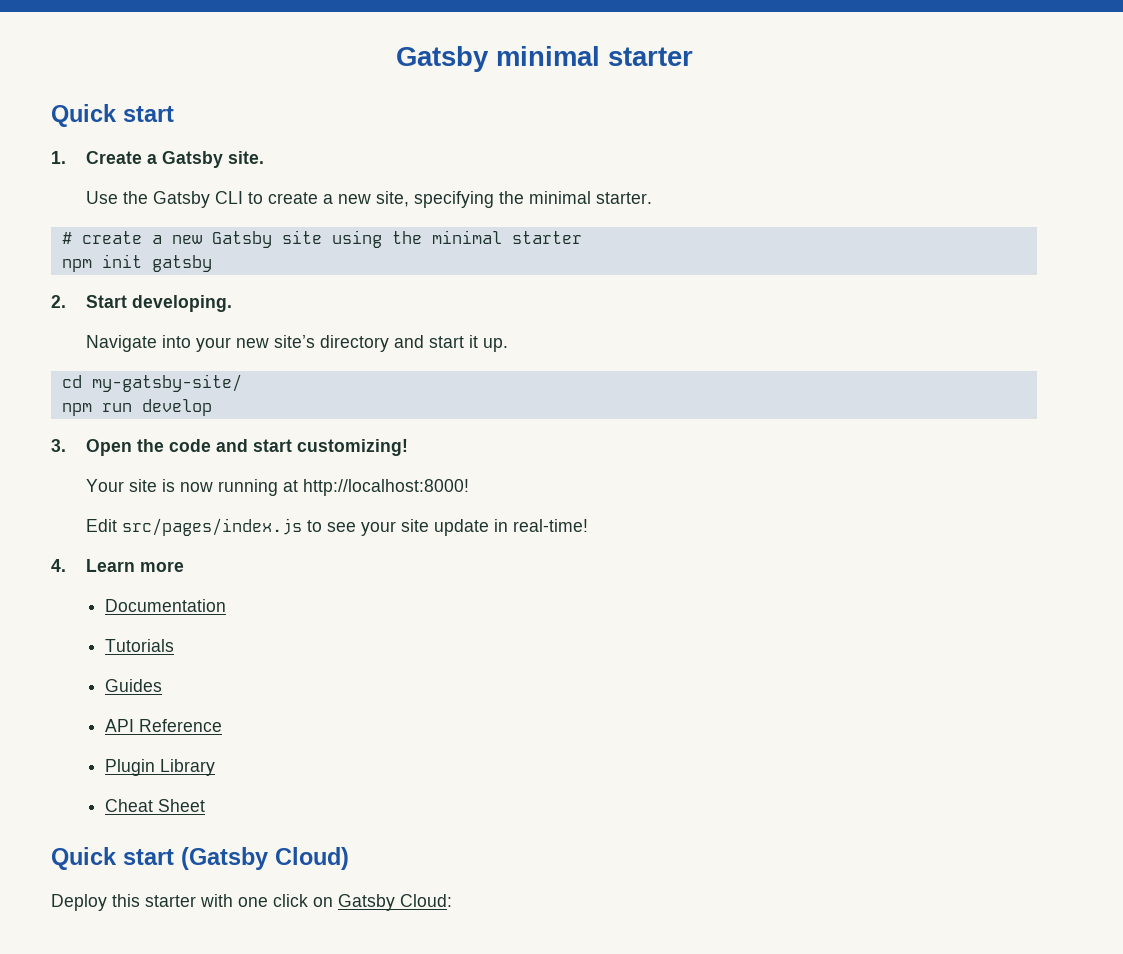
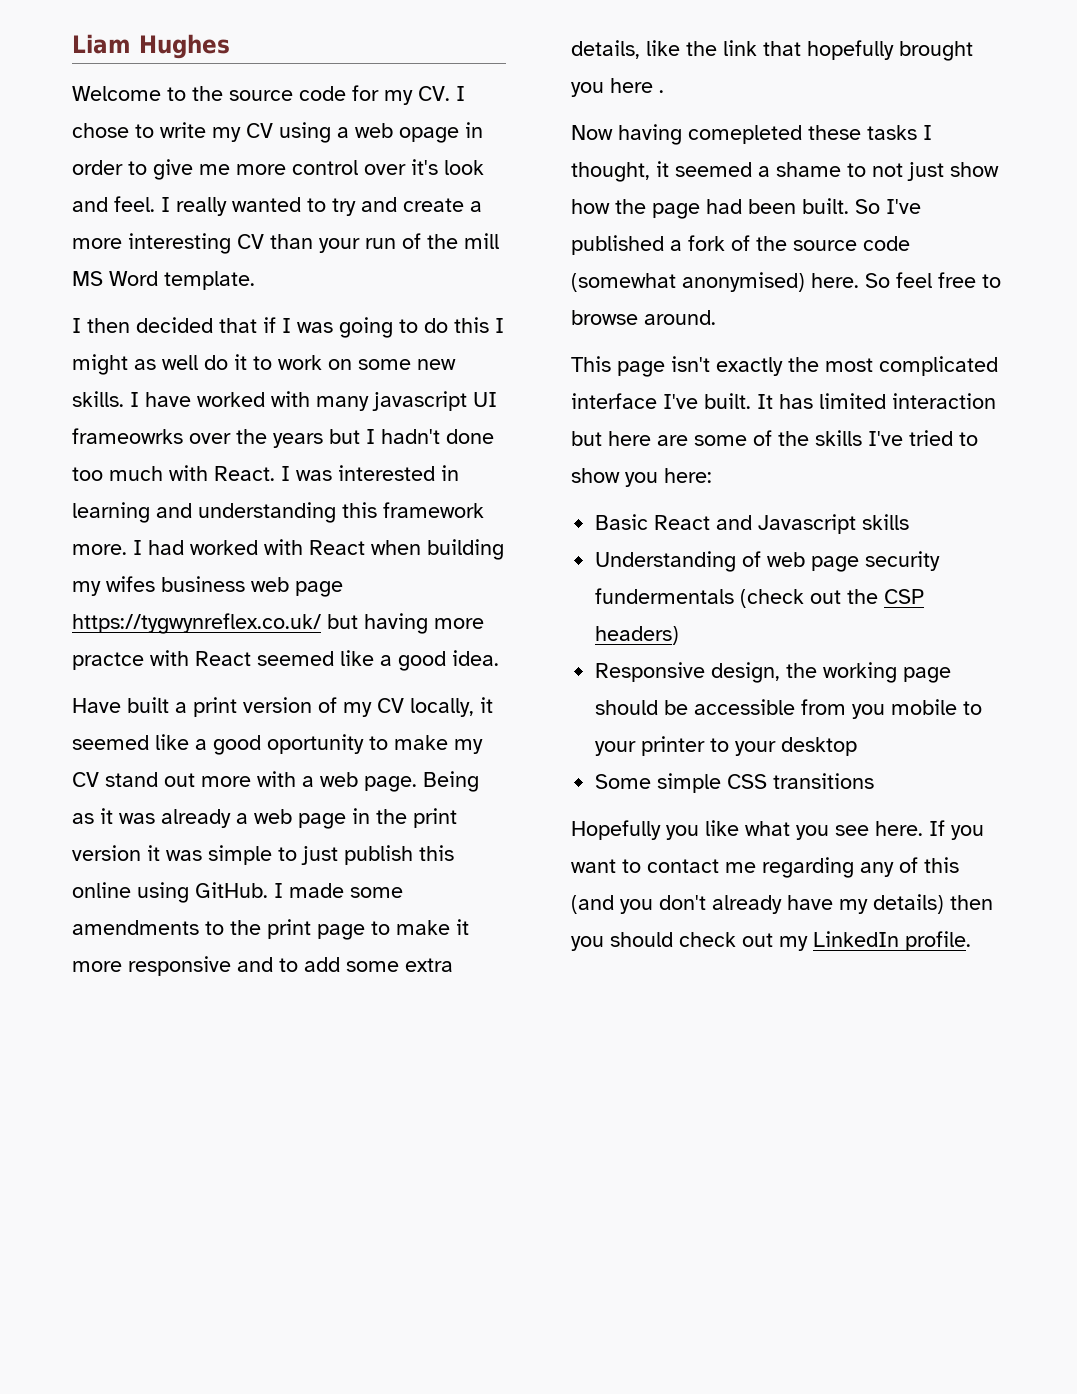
[395,46,693,72] [51,104,174,127] [51,151,264,168] [85,191,652,208] [61,230,582,248] [61,254,212,272] [51,295,232,312] [85,335,508,352] [61,374,242,392] [61,399,212,416] [51,439,408,456] [85,479,469,496] [85,518,588,536] [51,559,184,572] [105,599,227,612] [105,639,175,652] [105,679,163,692] [105,719,223,732] [105,759,216,776] [105,799,206,812] [51,847,349,870] [51,894,452,911] Gatsby minimal starter // Quick start // 1. Create a Gatsby site. // Use the Gatsby CLI to create a new site, specifying the minimal starter. // # create a new Gatsby site using the minimal starter // npm init gatsby // 2. Start developing. // Navigate into your new site’s directory and start it up. // cd my-gatsby-site/ // npm run develop // 3. Open the code and start customizing! // Your site is now running at http://localhost:8000! // Edit src/pages/index.js to see your site update in real-time! // 4. Learn more // Documentation // Tutorials // Guides // API Reference // Plugin Library // Cheat Sheet // Quick start (Gatsby Cloud) // Deploy this starter with one click on Gatsby Cloud: -> [72,34,230,59] [72,85,465,105] [72,122,483,143] [72,159,484,180] [72,196,482,216] [72,233,499,254] [72,271,255,290] [72,317,504,338] [72,354,456,375] [72,391,497,411] [72,428,494,448] [72,465,459,481] [72,502,484,523] [72,539,504,560] [72,576,343,597] [72,613,484,634] [72,650,499,671] [72,697,493,717] [72,734,483,755] [72,771,479,792] [72,808,457,829] [72,845,454,865] [72,882,403,903] [72,919,469,940] [72,956,453,976] [571,40,973,61] [571,78,664,97] [571,124,932,145] [571,161,999,182] [571,198,921,219] [571,235,910,255] [571,272,1001,292] [571,310,716,325] [571,356,998,377] [571,393,996,409] [571,430,978,446] [571,468,712,487] [595,514,910,534] [595,551,941,572] [595,588,925,608] [595,626,680,645] [595,662,952,683] [595,699,983,719] [595,736,858,756] [595,773,875,793] [571,820,984,840] [571,857,959,878] [571,894,993,914] [571,931,971,951] Liam Hughes // Welcome to the source code for my CV. I chose to write my CV using a web opage in order to give me more control over it's look and feel. I really wanted to try and create a more interesting CV than your run of the mill MS Word template. // I then decided that if I was going to do this I might as well do it to work on some new skills. I have worked with many javascript UI frameowrks over the years but I hadn't done too much with React. I was interested in learning and understanding this framework more. I had worked with React when building my wifes business web page https://tygwynreflex.co.uk/ but having more practce with React seemed like a good idea. // Have built a print version of my CV locally, it seemed like a good oportunity to make my CV stand out more with a web page. Being as it was already a web page in the print version it was simple to just publish this online using GitHub. I made some amendments to the print page to make it more responsive and to add some extra details, like the link that hopefully brought you here . // Now having comepleted these tasks I thought, it seemed a shame to not just show how the page had been built. So I've published a fork of the source code (somewhat anonymised) here. So feel free to browse around. // This page isn't exactly the most complicated interface I've built. It has limited interaction but here are some of the skills I've tried to show you here: // Basic React and Javascript skills // Understanding of web page security fundermentals (check out the CSP headers) // Responsive design, the working page should be accessible from you mobile to your printer to your desktop // Some simple CSS transitions // Hopefully you like what you see here. If you want to contact me regarding any of this (and you don't already have my details) then you should check out my LinkedIn profile.

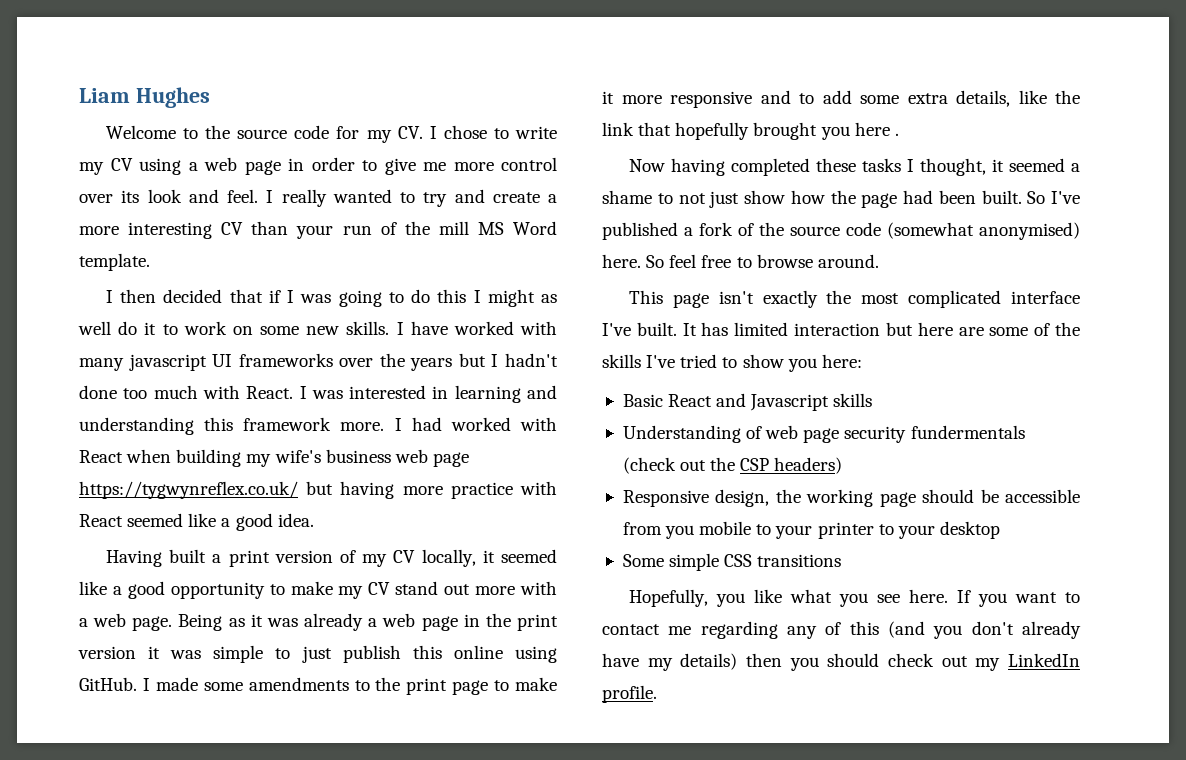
[399,127,459,143] opage -> [244,160,281,175] page
[411,159,438,175] it's -> [121,190,140,203] its
[72,428,183,444] frameowrks -> [238,353,333,367] frameworks
[106,576,155,592] wifes -> [274,450,321,463] wife's
[72,652,144,670] practce -> [450,482,513,499] practice
[72,698,121,713] Have -> [106,550,163,567] Having
[267,734,364,754] oportunity -> [170,582,265,599] opportunity
[688,125,802,144] comepleted -> [731,158,811,176] completed
[571,820,661,840] Hopefully -> [629,589,709,607] Hopefully,

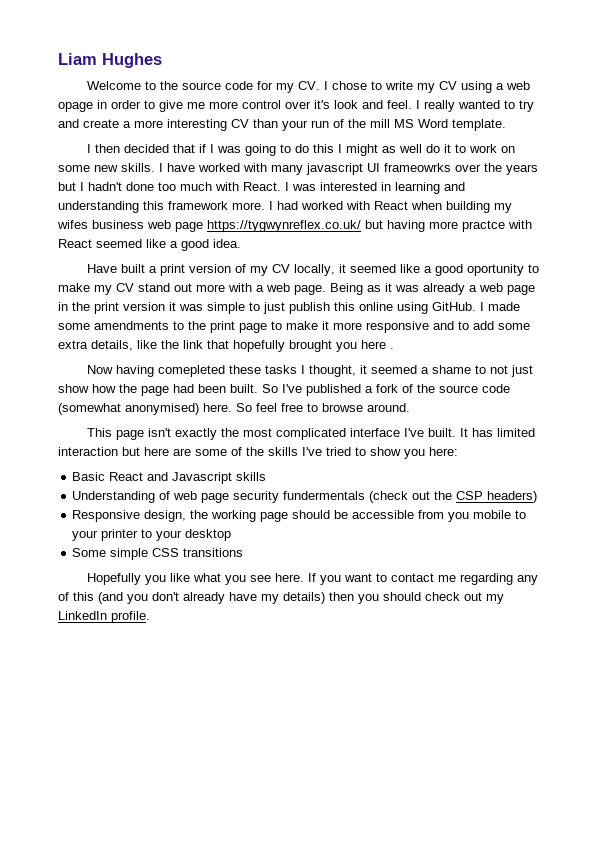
[244,160,281,175] page -> [58,102,93,112] opage
[121,190,140,203] its -> [314,100,330,109] it's
[238,353,333,367] frameworks -> [384,163,451,172] frameowrks
[274,450,321,463] wife's -> [57,220,88,229] wifes
[450,482,513,499] practice -> [462,220,505,232] practce
[106,550,163,567] Having -> [86,264,117,273] Have
[170,582,265,599] opportunity -> [466,264,524,276] oportunity
[731,158,811,176] completed -> [157,365,225,377] comepleted
[629,589,709,607] Hopefully, -> [86,573,141,585] Hopefully

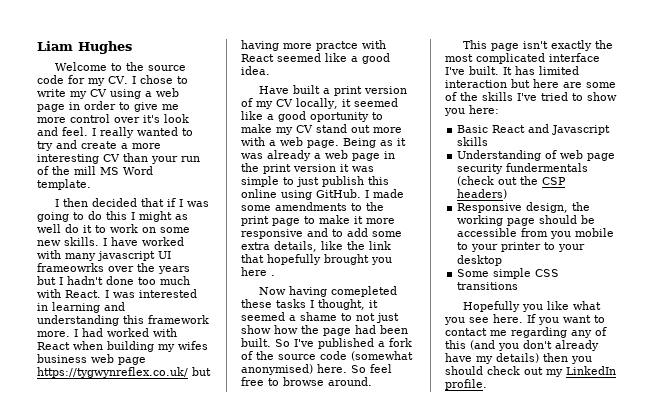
[58,102,93,112] opage -> [37,104,65,112] page

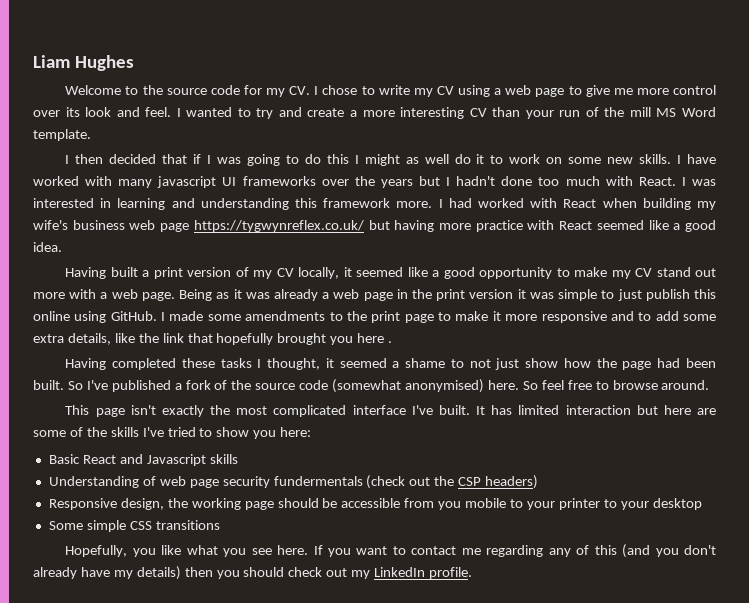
[69,101,116,110] in order -> (565, 92) none
[143,115,160,123] it's -> [65,107,80,117] its
[100,127,134,138] really -> (181, 112) none
[37,263,104,272] frameowrks -> [242,176,316,186] frameworks
[178,341,208,350] wifes -> [33,220,68,230] wife's
[316,41,358,51] practce -> [475,220,523,232] practice
[259,86,290,94] Have -> [65,267,107,279] Having
[310,112,369,122] oportunity -> [479,267,553,279] opportunity
[259,286,398,297] Now having comepleted -> [65,358,177,370] Having completed
[463,301,521,312] Hopefully -> [65,545,128,557] Hopefully,

